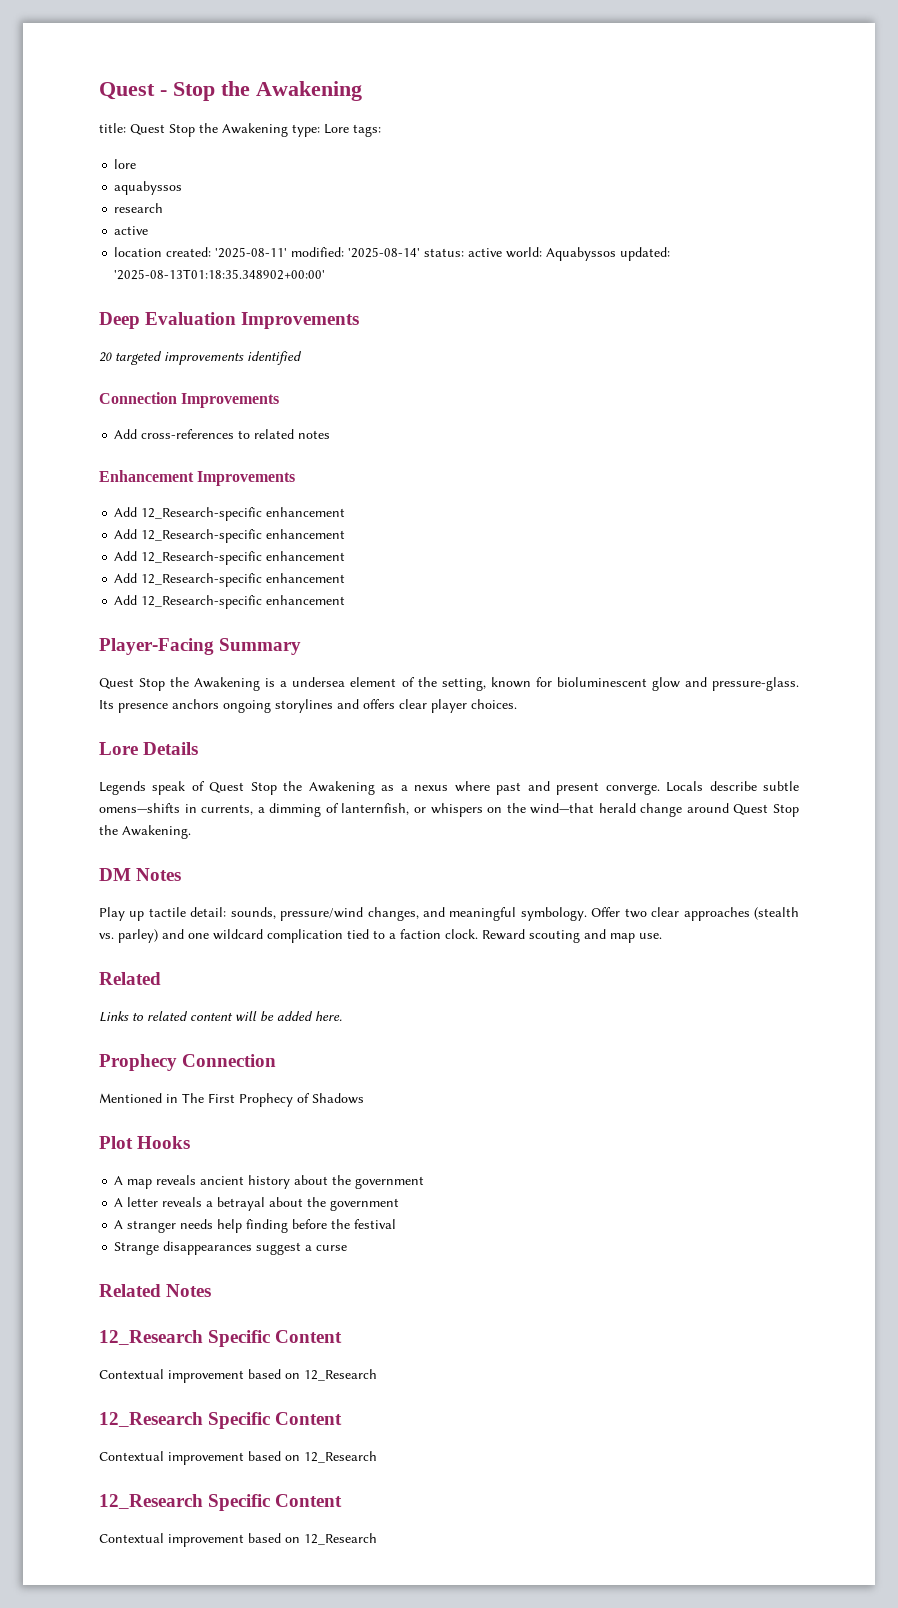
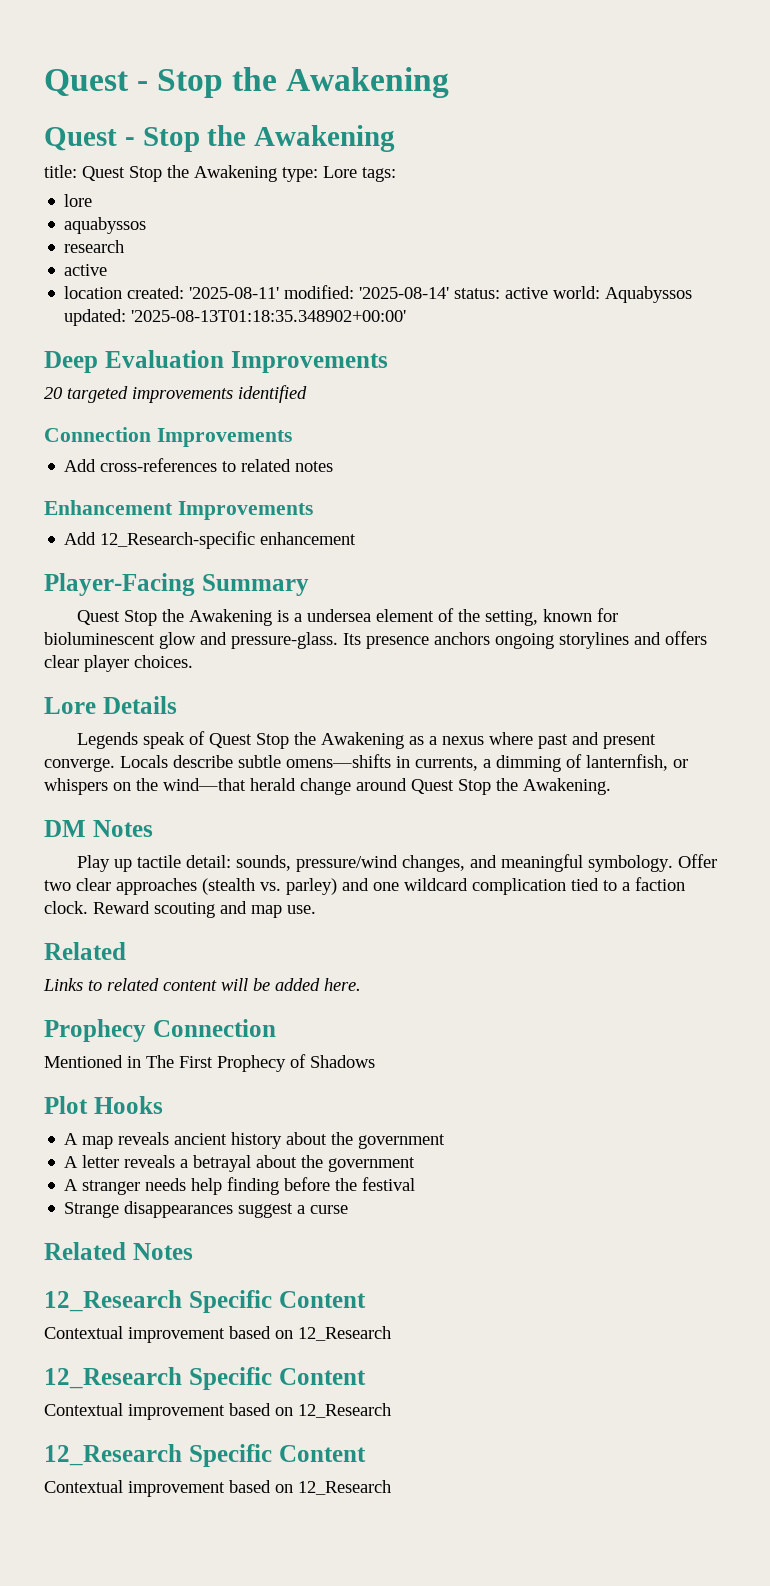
[99,81,362,101] Quest - Stop the Awakening -> [44,67,450,98] [44,125,396,152] Quest - Stop the Awakening // Quest - Stop the Awakening
[114,529,346,543] [114,551,346,565] [114,573,346,587] [114,595,346,609] // Add 12_Research-specific enhancement // Add 12_Research-specific enhancement // Add 12_Research-specific enhancement // Add 12_Research-specific enhancement -> (357, 538) none

